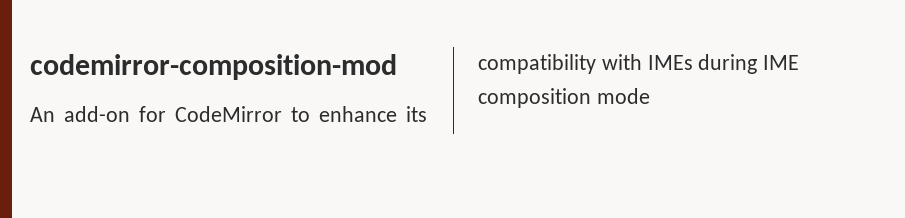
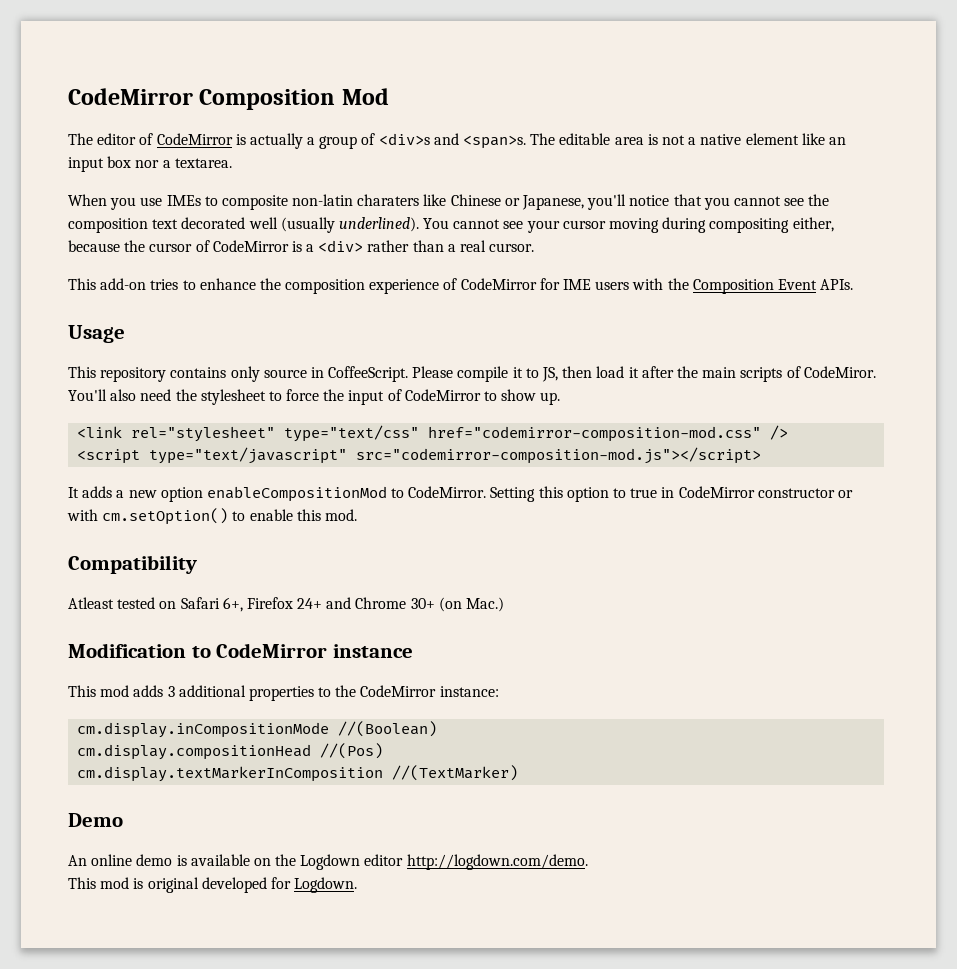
[30,54,397,80] [30,106,427,122] [478,54,800,74] [478,88,650,108] codemirror-composition-mod // An add-on for CodeMirror to enhance its compatibility with IMEs during IME composition mode -> [68,88,389,110] [68,133,846,149] [68,156,232,172] [68,194,830,210] [68,217,834,233] [68,240,535,252] [68,278,854,294] [68,325,125,343] [68,366,876,382] [68,389,561,405] [77,425,789,442] [77,447,762,464] [68,486,853,502] [67,508,357,525] [68,555,197,574] [68,597,505,612] [68,643,414,658] [68,685,499,701] [77,721,438,738] [77,743,384,760] [77,765,519,782] [68,813,123,827] [68,854,588,870] [68,877,358,893] CodeMirror Composition Mod // The editor of CodeMirror is actually a group of <div>s and <span>s. The editable area is not a native element like an input box nor a textarea. // When you use IMEs to composite non-latin charaters like Chinese or Japanese, you'll notice that you cannot see the composition text decorated well (usually underlined). You cannot see your cursor moving during compositing either, because the cursor of CodeMirror is a <div> rather than a real cursor. // This add-on tries to enhance the composition experience of CodeMirror for IME users with the Composition Event APIs. // Usage // This repository contains only source in CoffeeScript. Please compile it to JS, then load it after the main scripts of CodeMiror. You'll also need the stylesheet to force the input of CodeMirror to show up. // <link rel="stylesheet" type="text/css" href="codemirror-composition-mod.css" /> // <script type="text/javascript" src="codemirror-composition-mod.js"></script> // It adds a new option enableCompositionMod to CodeMirror. Setting this option to true in CodeMirror constructor or with cm.setOption() to enable this mod. // Compatibility // Atleast tested on Safari 6+, Firefox 24+ and Chrome 30+ (on Mac.) // Modification to CodeMirror instance // This mod adds 3 additional properties to the CodeMirror instance: // cm.display.inCompositionMode //(Boolean) // cm.display.compositionHead //(Pos) // cm.display.textMarkerInComposition //(TextMarker) // Demo // An online demo is available on the Logdown editor http://logdown.com/demo. // This mod is original developed for Logdown.

